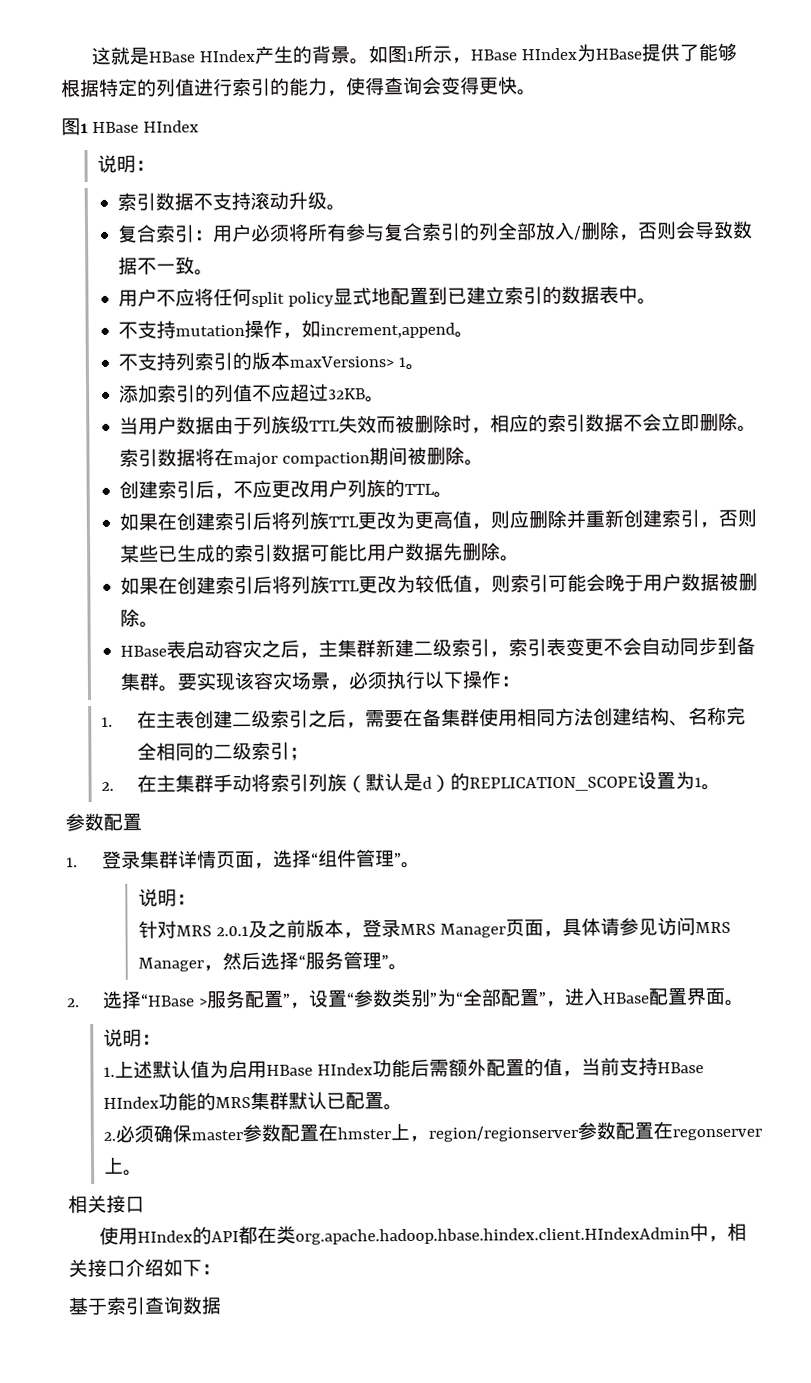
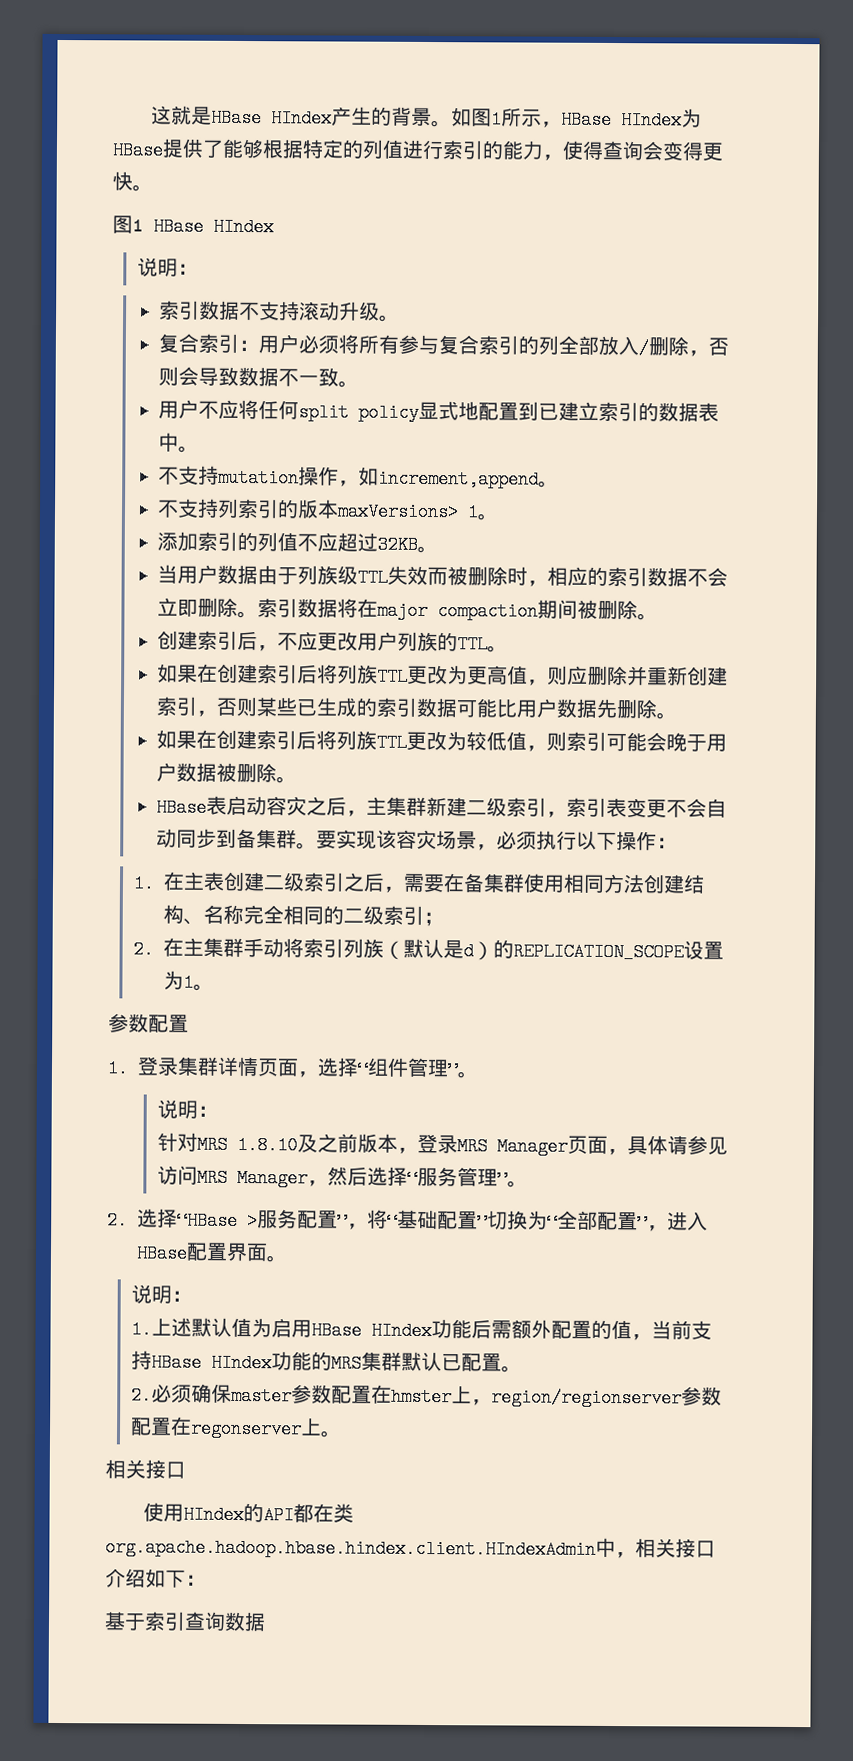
[215,926,249,937] 2.0.1 -> [236,1135,298,1155] 1.8.10
[307,988,438,1008] 设置“参数类别” -> [367,1209,528,1230] 将“基础配置”切换

